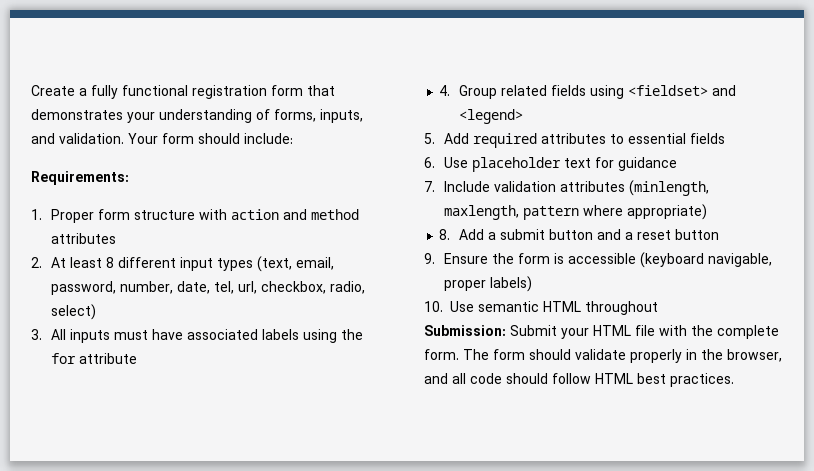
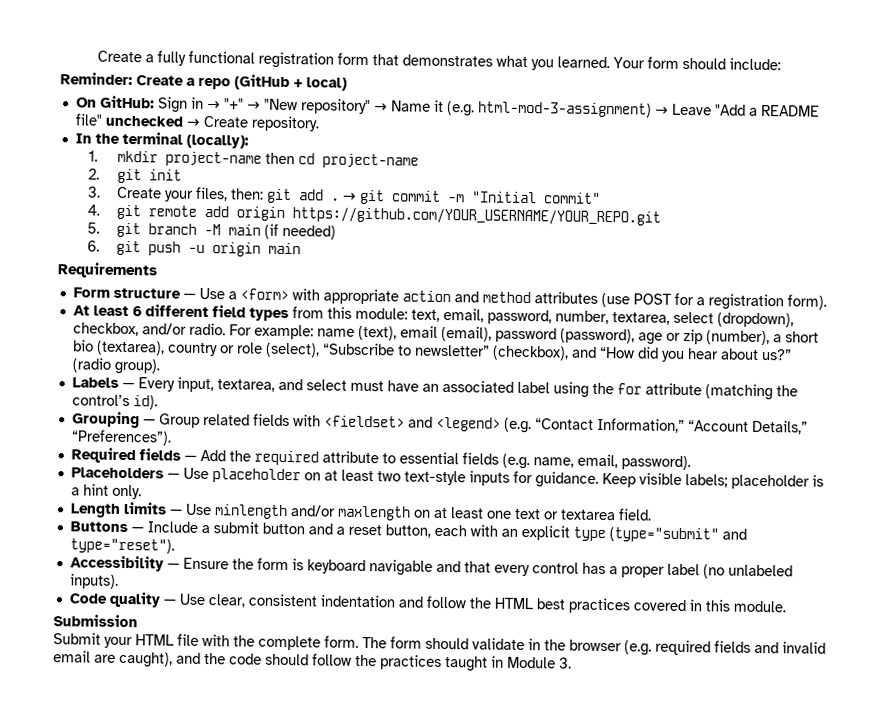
[127,109,363,123] [31,133,293,144] [31,171,129,185] [31,209,359,223] [50,233,116,244] [31,256,334,272] [50,281,365,295] [50,304,96,320] [31,329,363,343] [50,353,137,364] [439,85,451,96] your understanding of forms, inputs, and validation. Your form should include: // Requirements: // 1. Proper form structure with action and method attributes // 2. At least 8 different input types (text, email, password, number, date, tel, url, checkbox, radio, select) // 3. All inputs must have associated labels using the for attribute // 4. -> [496,55,782,71] [60,72,347,91] [75,95,820,118] [74,113,320,132] [74,131,249,149] [87,150,419,169] [87,168,182,184] [86,186,601,205] [86,204,661,226] [86,222,336,240] [86,240,301,257] [57,262,158,279] [72,287,827,311] [72,304,794,328] [72,322,819,346] [72,339,792,363] [71,357,160,375] [71,376,798,401] [71,394,158,410] [71,411,156,429] what you learned. Your form should include: // Reminder: Create a repo (GitHub + local) // On GitHub: Sign in → "+" → "New repository" → Name it (e.g. html-mod-3-assignment) → Leave "Add a README file" unchecked → Create repository. // In the terminal (locally): // 1. mkdir project-name then cd project-name // 2. git init // 3. Create your files, then: git add . → git commit -m "Initial commit" // 4. git remote add origin https://github.com/YOUR_USERNAME/YOUR_REPO.git // 5. git branch -M main (if needed) // 6. git push -u origin main // Requirements // Form structure — Use a <form> with appropriate action and method attributes (use POST for a registration form). // At least 6 different field types from this module: text, email, password, number, textarea, select (dropdown), checkbox, and/or radio. For example: name (text), email (email), password (password), age or zip (number), a short bio (textarea), country or role (select), “Subscribe to newsletter” (checkbox), and “How did you hear about us?” (radio group). // Labels — Every input, textarea, and select must have an associated label using the for attribute (matching the control’s id). // Grouping —
[590,85,625,99] using -> [292,414,321,427] with
[424,133,725,148] [424,157,677,172] [424,180,709,196] [443,204,707,220] [439,229,485,240] // 5. Add required attributes to essential fields // 6. Use placeholder text for guidance // 7. Include validation attributes (minlength, maxlength, pattern where appropriate) // 8. Add -> [503,417,808,435] [70,429,172,446] [70,447,691,471] [70,467,824,490] [70,483,142,500] [69,501,652,521] [69,521,198,533] (e.g. “Contact Information,” “Account Details,” “Preferences”). // Required fields — Add the required attribute to essential fields (e.g. name, email, password). // Placeholders — Use placeholder on at least two text-style inputs for guidance. Keep visible labels; placeholder is a hint only. // Length limits — Use minlength and/or maxlength on at least one text or textarea field. // Buttons — Include
[675,229,720,240] [424,252,772,268] [443,276,532,292] [424,301,658,315] [424,325,506,336] button // 9. Ensure the form is accessible (keyboard navigable, proper labels) // 10. Use semantic HTML throughout // Submission: -> [384,524,747,543] [69,538,175,554] [69,555,793,579] [69,573,119,589] [68,591,786,614] [53,614,138,628] button, each with an explicit type (type="submit" and type="reset"). // Accessibility — Ensure the form is keyboard navigable and that every control has a proper label (no unlabeled inputs). // Code quality — Use clear, consistent indentation and follow the HTML best practices covered in this module. // Submission //
[630,349,682,363] properly -> (525, 644) none
[727,349,782,362] [424,373,734,387] browser, and all code should follow HTML best practices. -> [569,639,826,656] [53,650,572,672] browser (e.g. required fields and invalid email are caught), and the code should follow the practices taught in Module 3.

